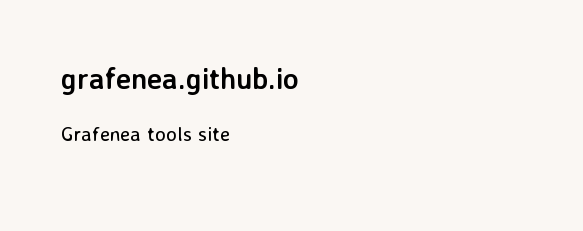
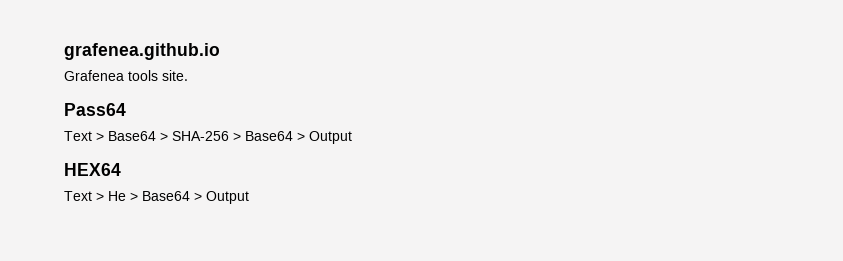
[198,127,230,141] site -> [162,70,188,81] [64,103,126,116] [64,131,352,144] [64,163,121,176] [64,191,249,204] site. // Pass64 // Text > Base64 > SHA-256 > Base64 > Output // HEX64 // Text > He > Base64 > Output

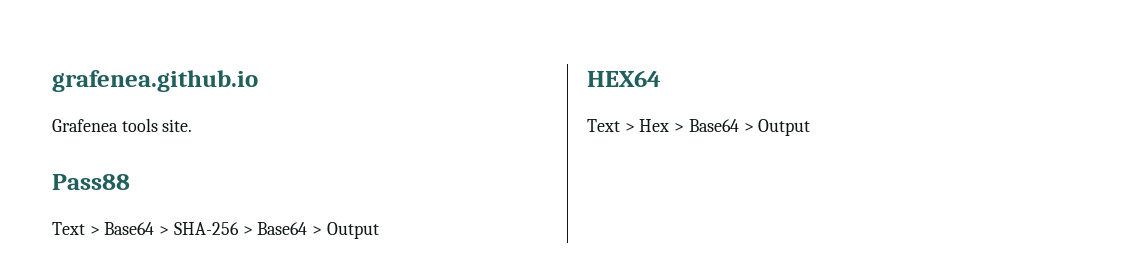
[64,103,126,116] Pass64 -> [52,174,130,190] Pass88
[108,191,126,201] He -> [639,119,670,132] Hex

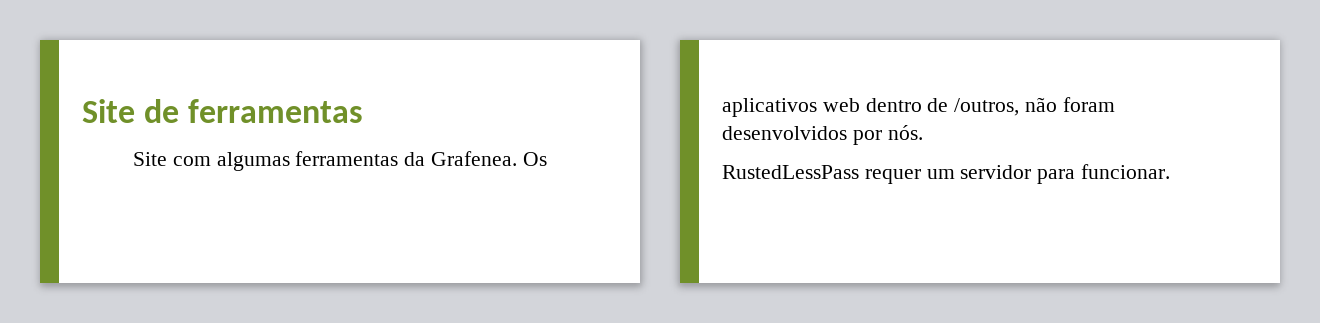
[52,70,258,92] [52,118,193,132] [52,174,130,190] [52,222,379,239] [587,70,661,87] [587,119,811,136] grafenea.github.io // Grafenea tools site. // Pass88 // Text > Base64 > SHA-256 > Base64 > Output // HEX64 // Text > Hex > Base64 > Output -> [82,99,364,123] [133,151,547,171] [722,97,1115,117] [722,125,923,145] [722,164,1171,184] Site de ferramentas // Site com algumas ferramentas da Grafenea. Os aplicativos web dentro de /outros, não foram desenvolvidos por nós. // RustedLessPass requer um servidor para funcionar.

